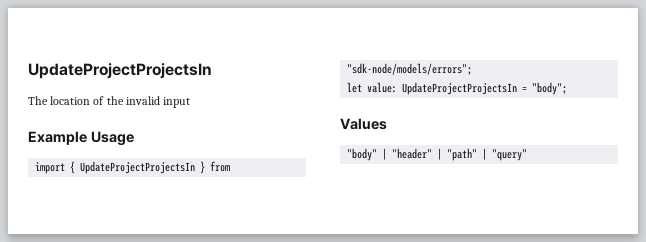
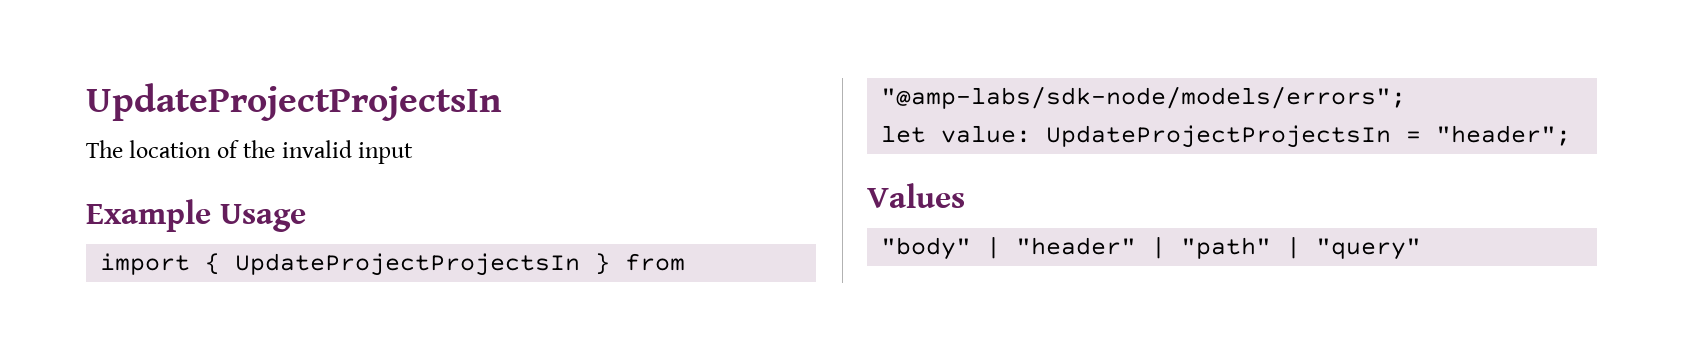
[347,63,473,75] "sdk-node/models/errors"; -> [881,86,1407,109] "@amp-labs/sdk-node/models/errors";
[532,82,568,95] "body"; -> [1436,125,1572,146] "header";

